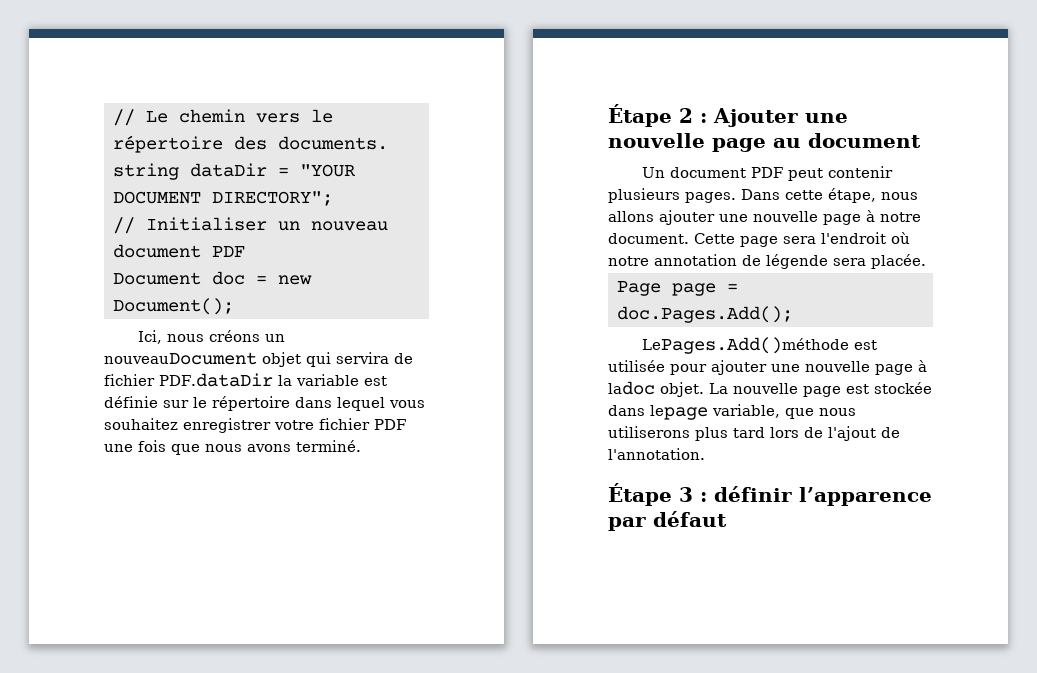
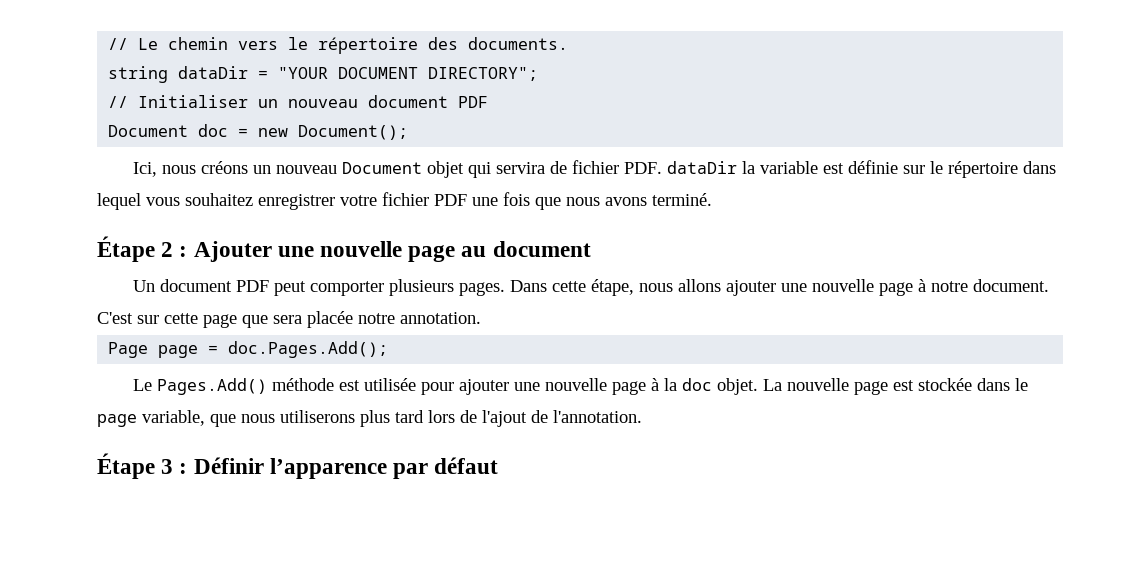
[104,352,257,365] nouveauDocument -> [276,162,423,174] nouveau Document
[159,373,273,387] PDF.dataDir -> [624,161,738,174] PDF. dataDir
[828,166,894,178] contenir -> [310,281,385,296] comporter
[694,232,910,247] [608,254,926,269] Cette page sera l'endroit où notre annotation de légende sera placée. -> [97,311,481,328] C'est sur cette page que sera placée notre annotation.
[642,337,850,354] LePages.Add()méthode -> [133,378,335,395] Le Pages.Add() méthode
[608,381,655,395] ladoc -> [664,378,713,391] la doc
[650,405,708,420] lepage -> [1015,378,1029,391] [97,414,137,427] le page
[714,486,792,502] définir -> [193,457,264,474] Définir

